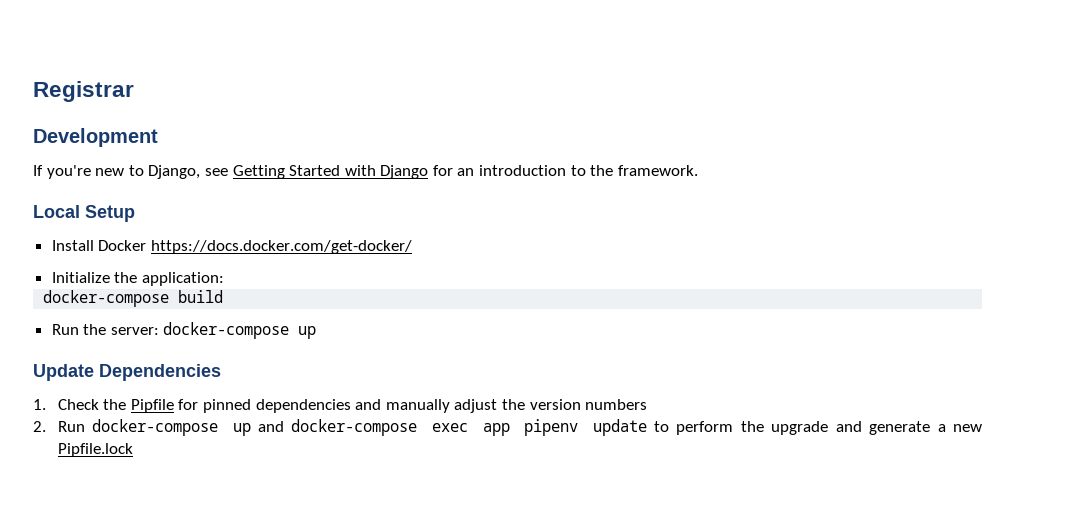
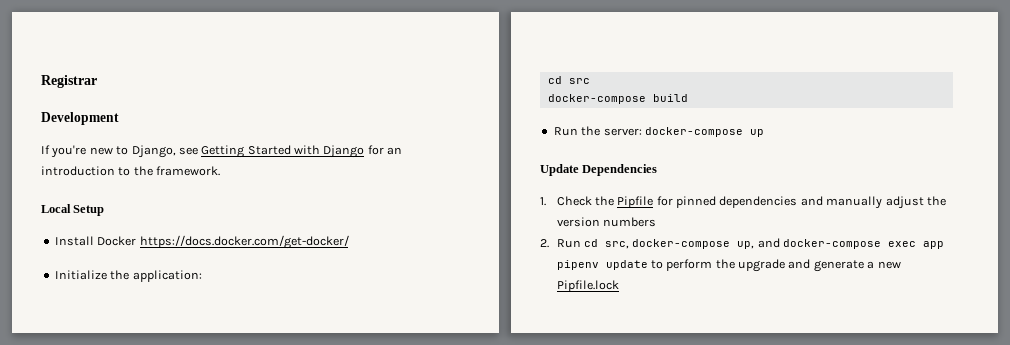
(224, 279) none -> [547,76,590,84] // cd src
[92,419,251,436] docker-compose up -> [583,239,755,249] cd src, docker-compose up,

